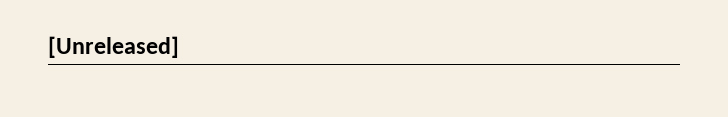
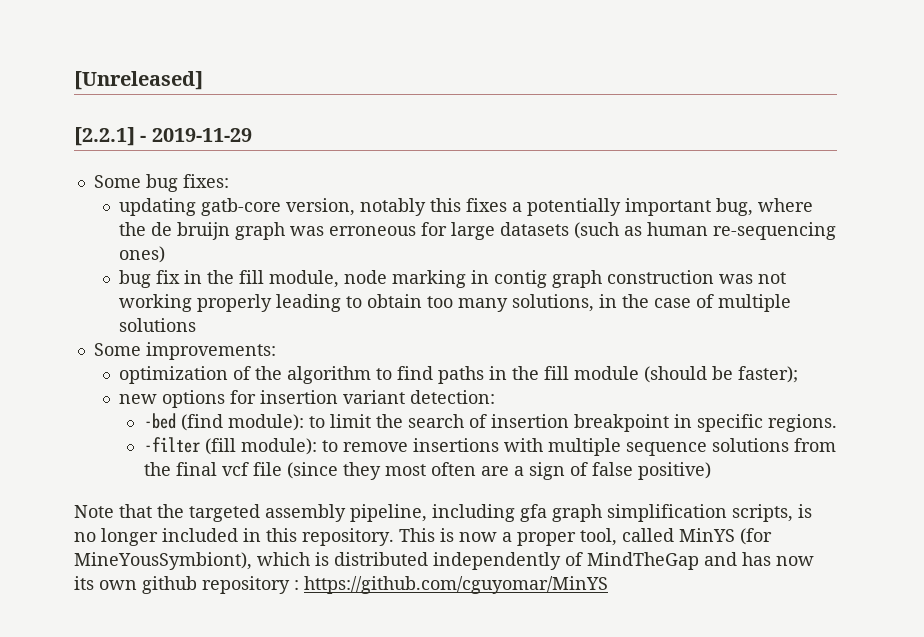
(179, 47) none -> [74,127,252,146] [93,174,229,192] [118,198,813,216] [118,222,836,240] [118,246,165,263] [118,270,786,288] [118,294,791,312] [118,318,196,332] [93,342,276,360] [118,366,798,384] [118,390,495,408] [143,413,837,432] [143,437,836,456] [143,462,711,480] [74,504,812,522] [74,528,772,546] [74,552,814,570] [74,576,608,594] // [2.2.1] - 2019-11-29 // Some bug fixes: // updating gatb-core version, notably this fixes a potentially important bug, where the de bruijn graph was erroneous for large datasets (such as human re-sequencing ones) // bug fix in the fill module, node marking in contig graph construction was not working properly leading to obtain too many solutions, in the case of multiple solutions // Some improvements: // optimization of the algorithm to find paths in the fill module (should be faster); // new options for insertion variant detection: // -bed (find module): to limit the search of insertion breakpoint in specific regions. // -filter (fill module): to remove insertions with multiple sequence solutions from the final vcf file (since they most often are a sign of false positive) // Note that the targeted assembly pipeline, including gfa graph simplification scripts, is no longer included in this repository. This is now a proper tool, called MinYS (for MineYousSymbiont), which is distributed independently of MindTheGap and has now its own github repository : https://github.com/cguyomar/MinYS

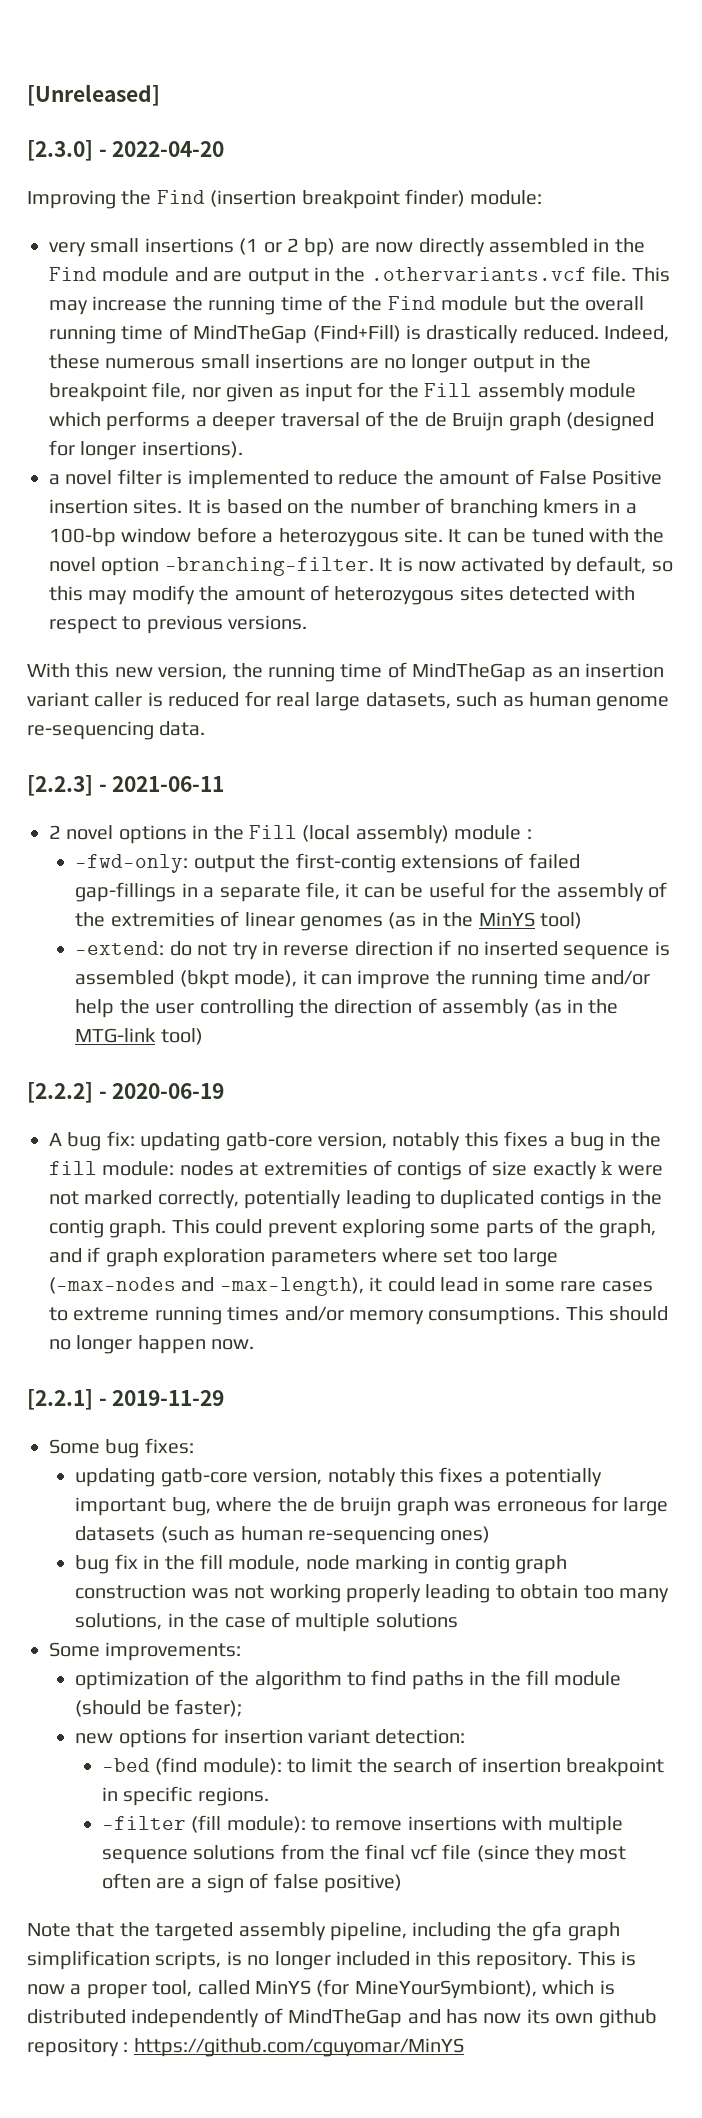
(203, 80) none -> [27,140,225,161] [27,189,543,209] [49,238,645,257] [49,266,670,286] [49,295,645,315] [49,324,670,344] [49,354,591,373] [49,382,636,402] [49,411,654,431] [49,440,243,460] [49,469,663,489] [49,498,637,518] [49,527,665,547] [49,556,673,576] [49,585,635,605] [49,615,308,634] [27,662,665,682] [27,691,670,711] [27,721,206,740] [27,775,225,796] [49,825,532,844] [75,853,580,873] [75,882,668,902] [75,911,583,931] [75,940,670,960] [75,970,651,989] [75,998,619,1018] [75,1028,203,1045] [27,1082,225,1103] [49,1131,661,1151] [49,1160,664,1180] [49,1190,662,1209] [49,1218,656,1238] [49,1247,559,1267] [49,1277,653,1296] [49,1306,669,1325] [49,1335,255,1354] // [2.3.0] - 2022-04-20 // Improving the Find (insertion breakpoint finder) module: // very small insertions (1 or 2 bp) are now directly assembled in the Find module and are output in the .othervariants.vcf file. This may increase the running time of the Find module but the overall running time of MindTheGap (Find+Fill) is drastically reduced. Indeed, these numerous small insertions are no longer output in the breakpoint file, nor given as input for the Fill assembly module which performs a deeper traversal of the de Bruijn graph (designed for longer insertions). // a novel filter is implemented to reduce the amount of False Positive insertion sites. It is based on the number of branching kmers in a 100-bp window before a heterozygous site. It can be tuned with the novel option -branching-filter. It is now activated by default, so this may modify the amount of heterozygous sites detected with respect to previous versions. // With this new version, the running time of MindTheGap as an insertion variant caller is reduced for real large datasets, such as human genome re-sequencing data. // [2.2.3] - 2021-06-11 // 2 novel options in the Fill (local assembly) module : // -fwd-only: output the first-contig extensions of failed gap-fillings in a separate file, it can be useful for the assembly of the extremities of linear genomes (as in the MinYS tool) // -extend: do not try in reverse direction if no inserted sequence is assembled (bkpt mode), it can improve the running time and/or help the user controlling the direction of assembly (as in the MTG-link tool) // [2.2.2] - 2020-06-19 // A bug fix: updating gatb-core version, notably this fixes a bug in the fill module: nodes at extremities of contigs of size exactly k were not marked correctly, potentially leading to duplicated contigs in the contig graph. This could prevent exploring some parts of the graph, and if graph exploration parameters where set too large (-max-nodes and -max-length), it could lead in some rare cases to extreme running times and/or memory consumptions. This should no longer happen now.
(515, 513) none -> [496,1922,527,1937] the
[74,552,252,570] MineYousSymbiont), -> [354,1980,537,1999] MineYourSymbiont),

